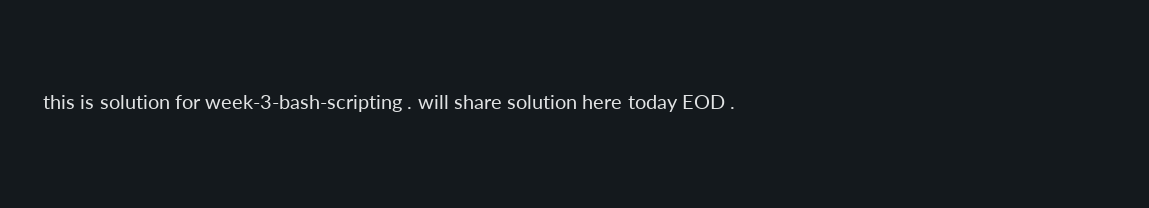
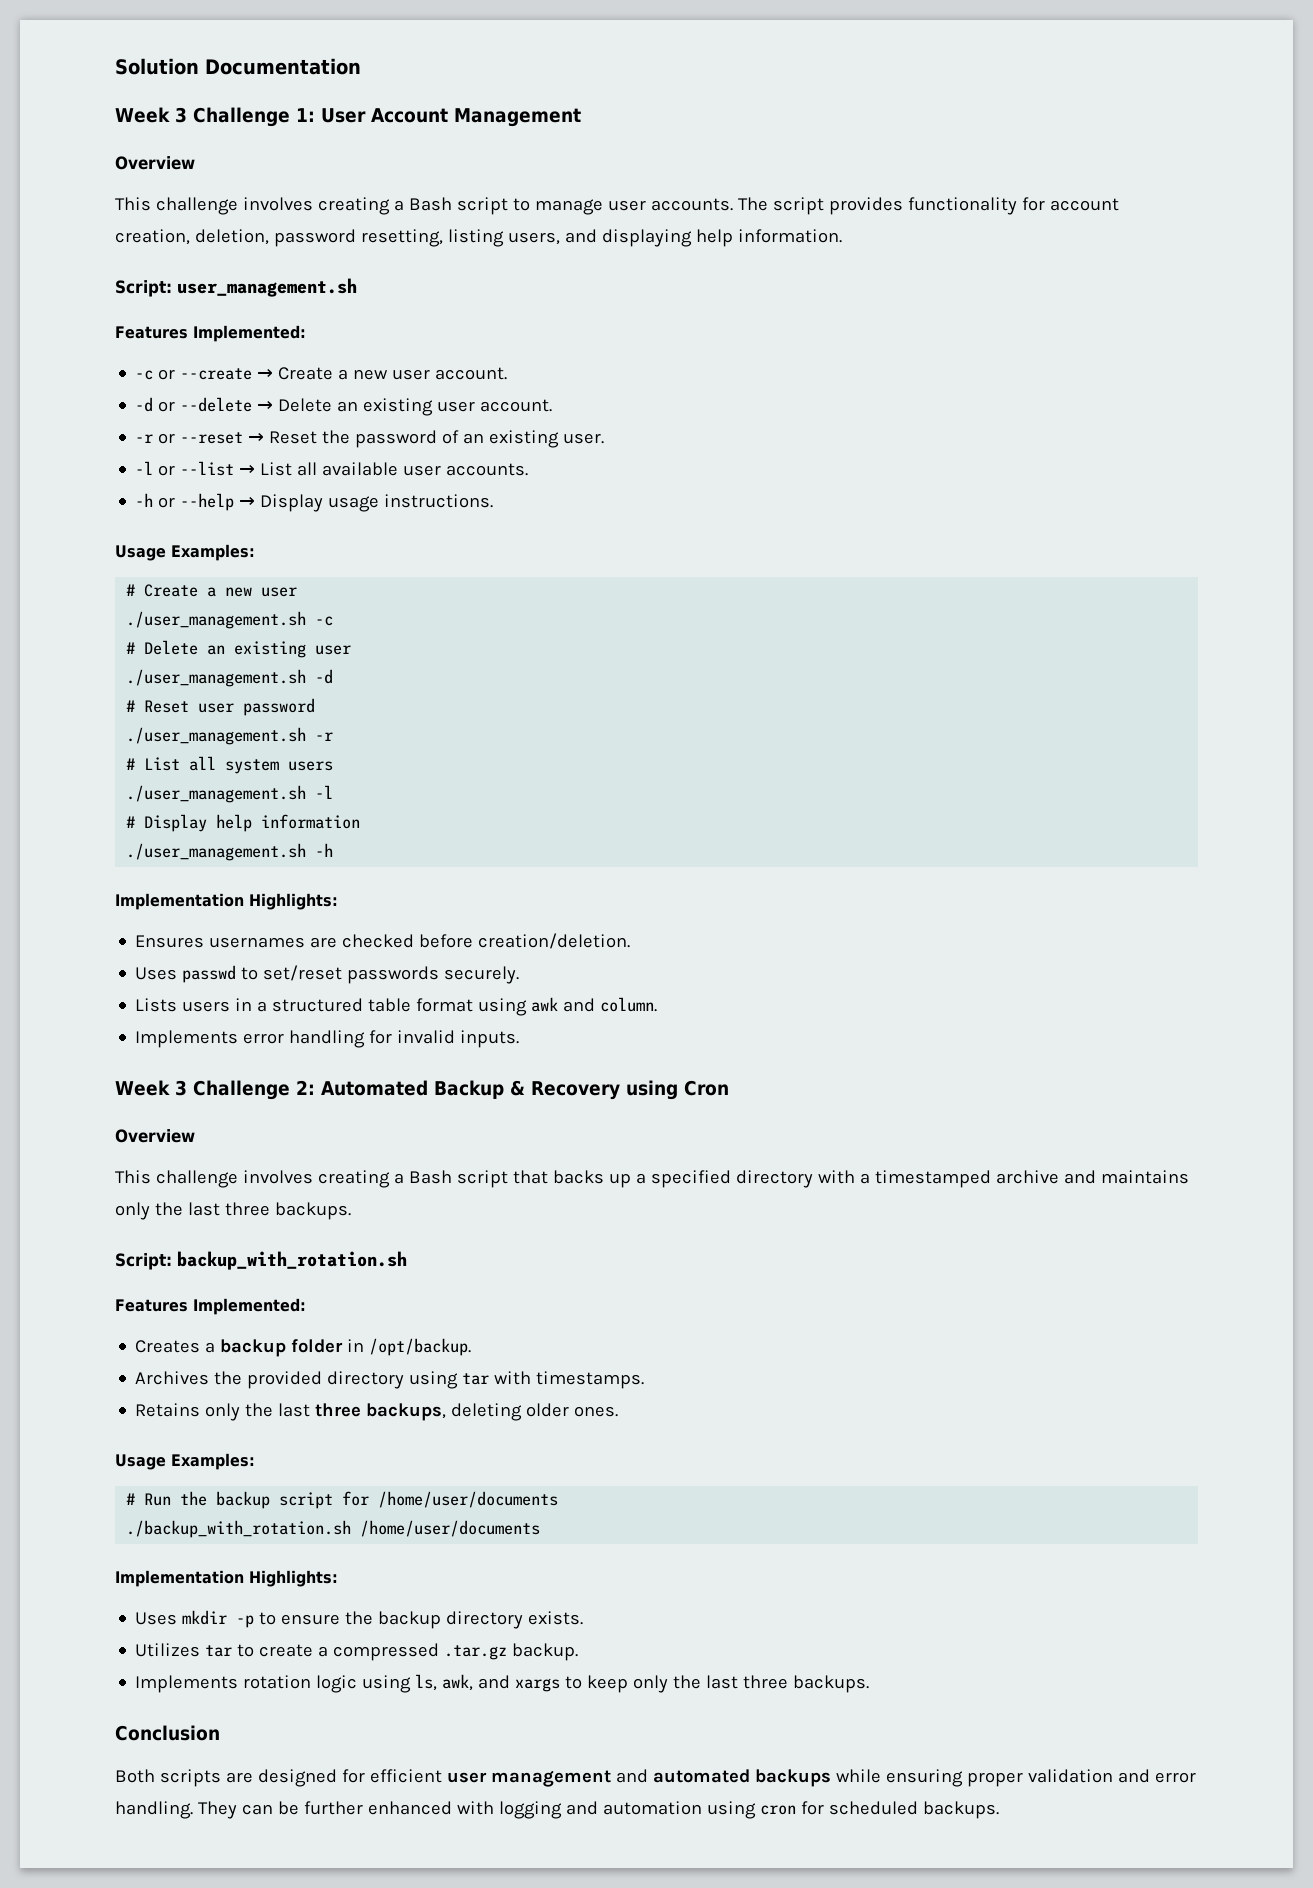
[43,95,736,112] this is solution for week-3-bash-scripting . will share solution here today EOD . -> [115,58,361,75] [115,107,581,127] [115,156,195,170] [115,197,1119,215] [115,229,842,247] [115,278,357,297] [115,325,306,342] [135,367,508,380] [135,397,553,416] [135,430,605,448] [135,461,529,476] [135,493,494,512] [115,544,255,561] [126,584,298,597] [126,611,334,629] [126,640,352,658] [126,669,334,687] [126,698,316,716] [126,727,334,745] [126,756,334,774] [126,785,334,803] [126,814,361,832] [126,843,334,861] [115,893,338,910] [135,933,631,949] [135,965,520,984] [135,997,658,1016] [135,1030,520,1048] [115,1080,729,1100] [115,1129,195,1143] [115,1170,1189,1188] [115,1202,351,1220] [115,1251,407,1270] [115,1298,306,1315] [135,1338,472,1357] [135,1371,645,1389] [135,1403,619,1421] [115,1453,255,1470] [126,1491,559,1509] [126,1520,541,1538] [115,1570,338,1587] [135,1610,584,1629] [135,1643,579,1661] [135,1674,870,1693] [115,1725,220,1741] [115,1769,1196,1787] [115,1801,999,1819] Solution Documentation // Week 3 Challenge 1: User Account Management // Overview // This challenge involves creating a Bash script to manage user accounts. The script provides functionality for account creation, deletion, password resetting, listing users, and displaying help information. // Script: user_management.sh // Features Implemented: // -c or --create → Create a new user account. // -d or --delete → Delete an existing user account. // -r or --reset → Reset the password of an existing user. // -l or --list → List all available user accounts. // -h or --help → Display usage instructions. // Usage Examples: // # Create a new user // ./user_management.sh -c // # Delete an existing user // ./user_management.sh -d // # Reset user password // ./user_management.sh -r // # List all system users // ./user_management.sh -l // # Display help information // ./user_management.sh -h // Implementation Highlights: // Ensures usernames are checked before creation/deletion. // Uses passwd to set/reset passwords securely. // Lists users in a structured table format using awk and column. // Implements error handling for invalid inputs. // Week 3 Challenge 2: Automated Backup & Recovery using Cron // Overview // This challenge involves creating a Bash script that backs up a specified directory with a timestamped archive and maintains only the last three backups. // Script: backup_with_rotation.sh // Features Implemented: // Creates a backup folder in /opt/backup. // Archives the provided directory using tar with timestamps. // Retains only the last three backups, deleting older ones. // Usage Examples: // # Run the backup script for /home/user/documents // ./backup_with_rotation.sh /home/user/documents // Implementation Highlights: // Uses mkdir -p to ensure the backup directory exists. // Utilizes tar to create a compressed .tar.gz backup. // Implements rotation logic using ls, awk, and xargs to keep only the last three backups. // Conclusion // Both scripts are designed for efficient user management and automated backups while ensuring proper validation and error handling. They can be further enhanced with logging and automation using cron for scheduled backups.

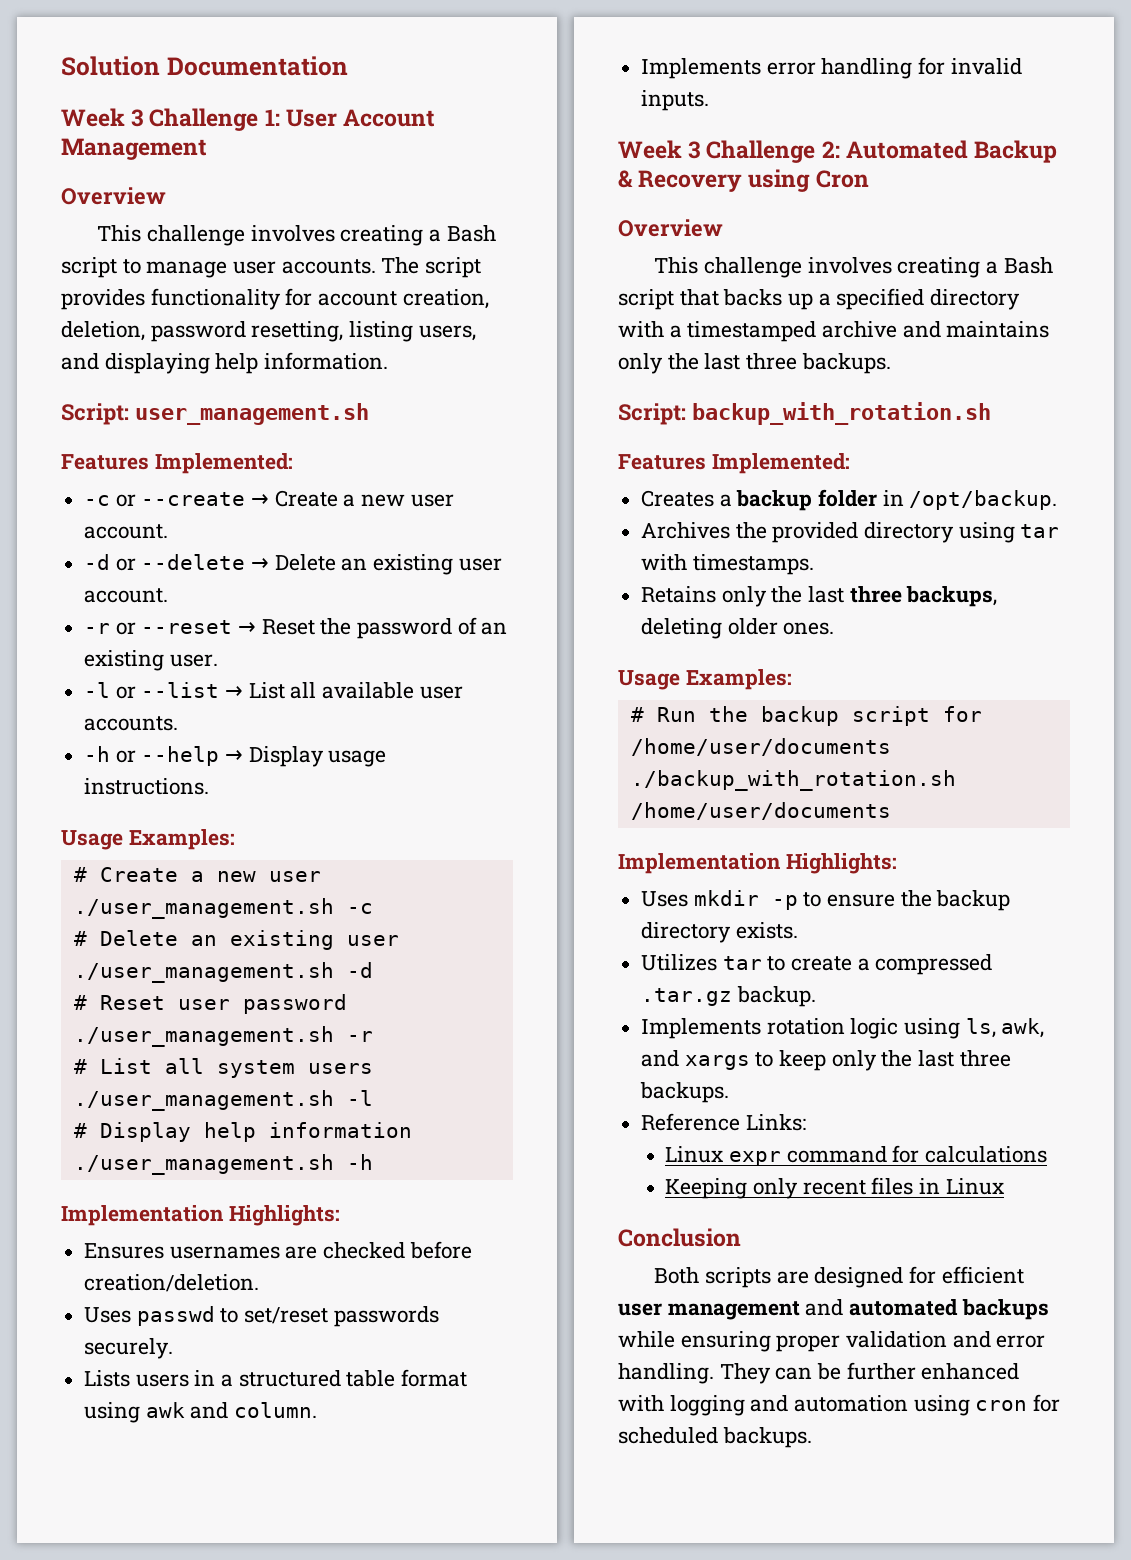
(870, 1684) none -> [641,1113,806,1131] [665,1145,1048,1166] [665,1177,1004,1199] // Reference Links: // Linux expr command for calculations // Keeping only recent files in Linux

